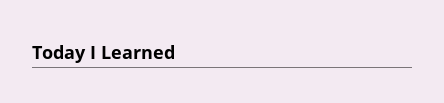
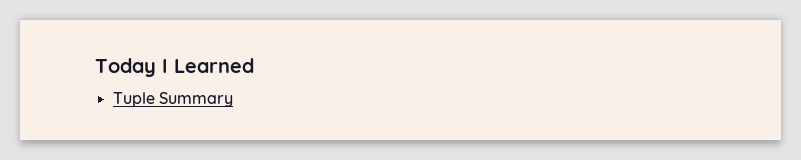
(175, 52) none -> [112,92,233,107] // Tuple Summary

